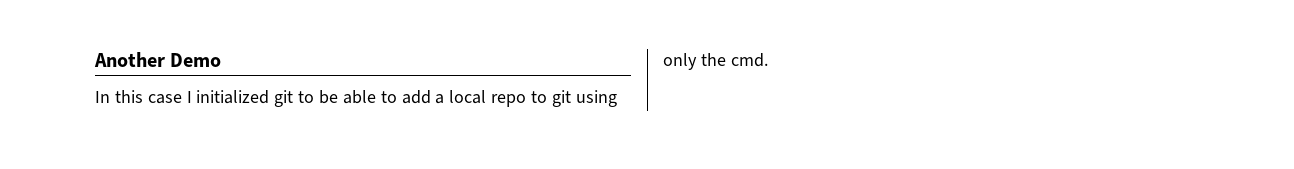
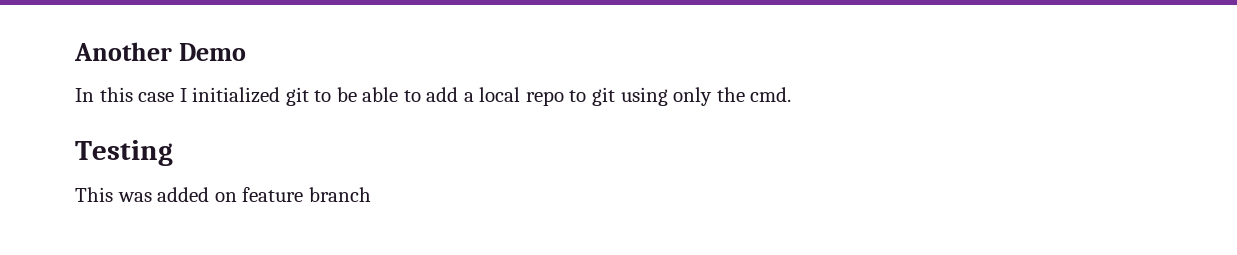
(768, 60) none -> [75,140,173,166] [75,187,371,202] // Testing // This was added on feature branch

